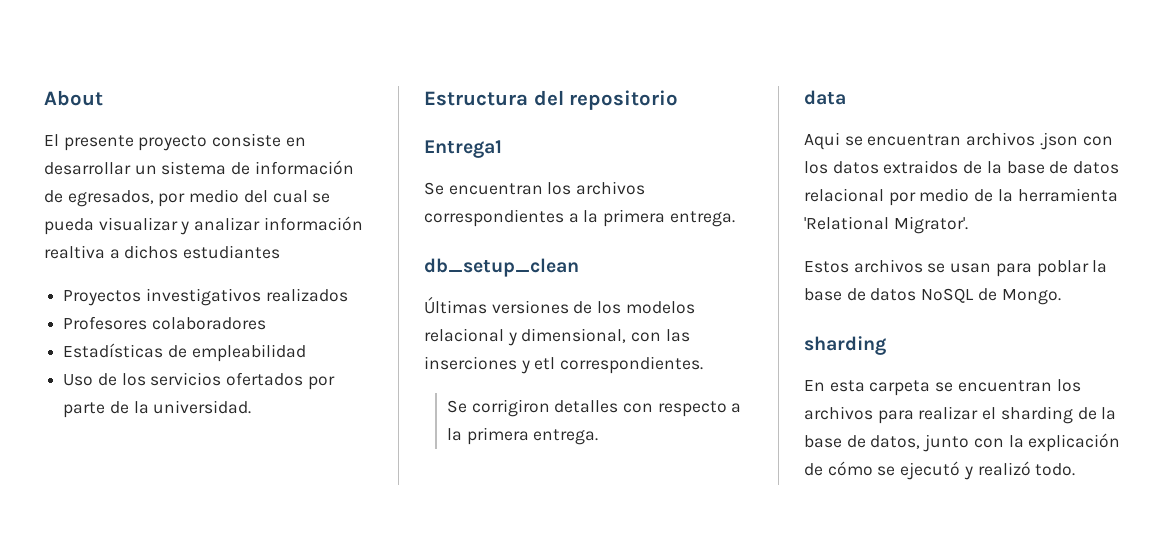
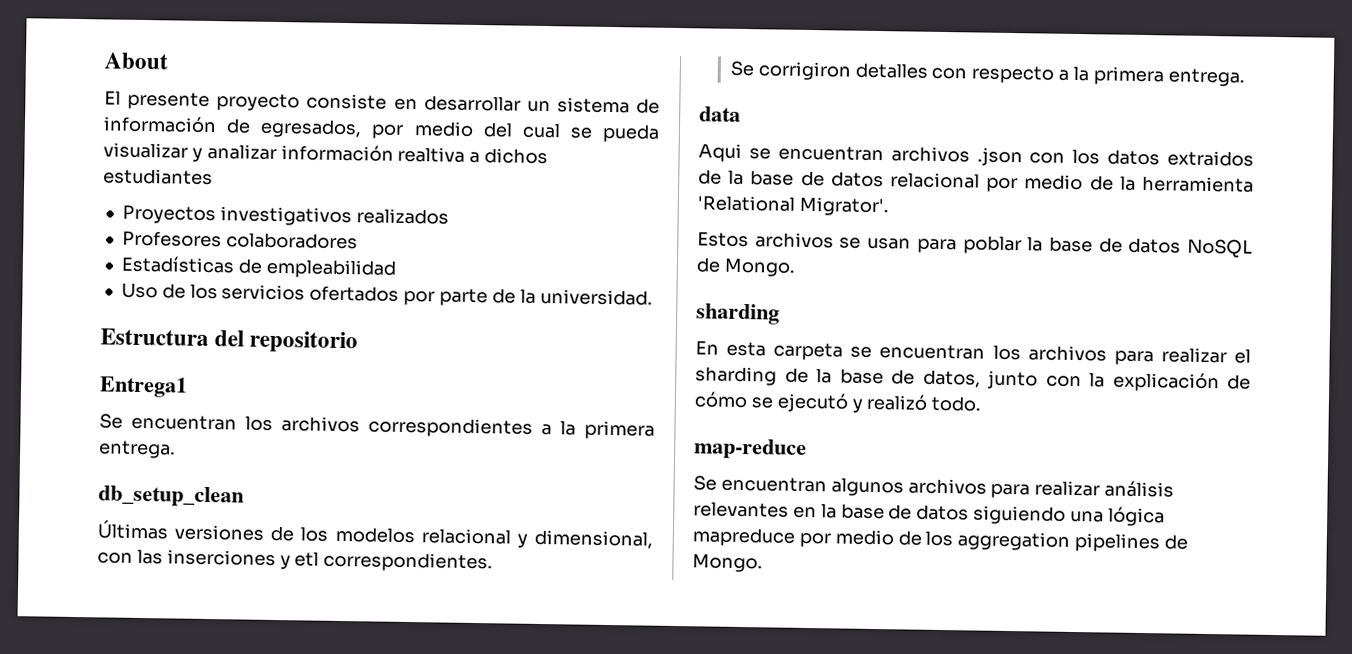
(1076, 469) none -> [694,438,807,460] [693,475,1175,499] [693,501,1165,527] [692,527,1189,553] [692,553,763,573] // map-reduce // Se encuentran algunos archivos para realizar análisis relevantes en la base de datos siguiendo una lógica mapreduce por medio de los aggregation pipelines de Mongo.

